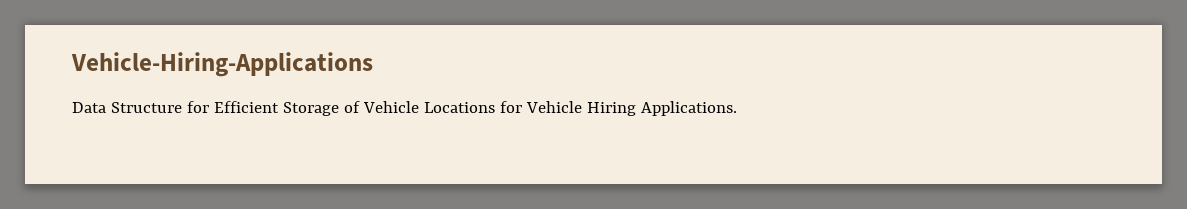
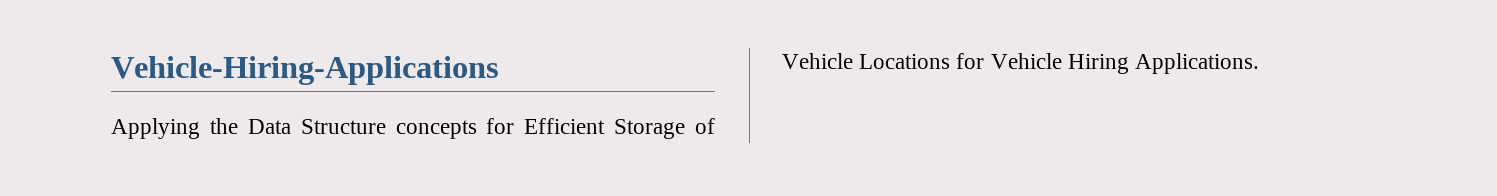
(373, 64) none -> [111,118,238,139] Applying the
(182, 107) none -> [395,120,477,139] concepts

